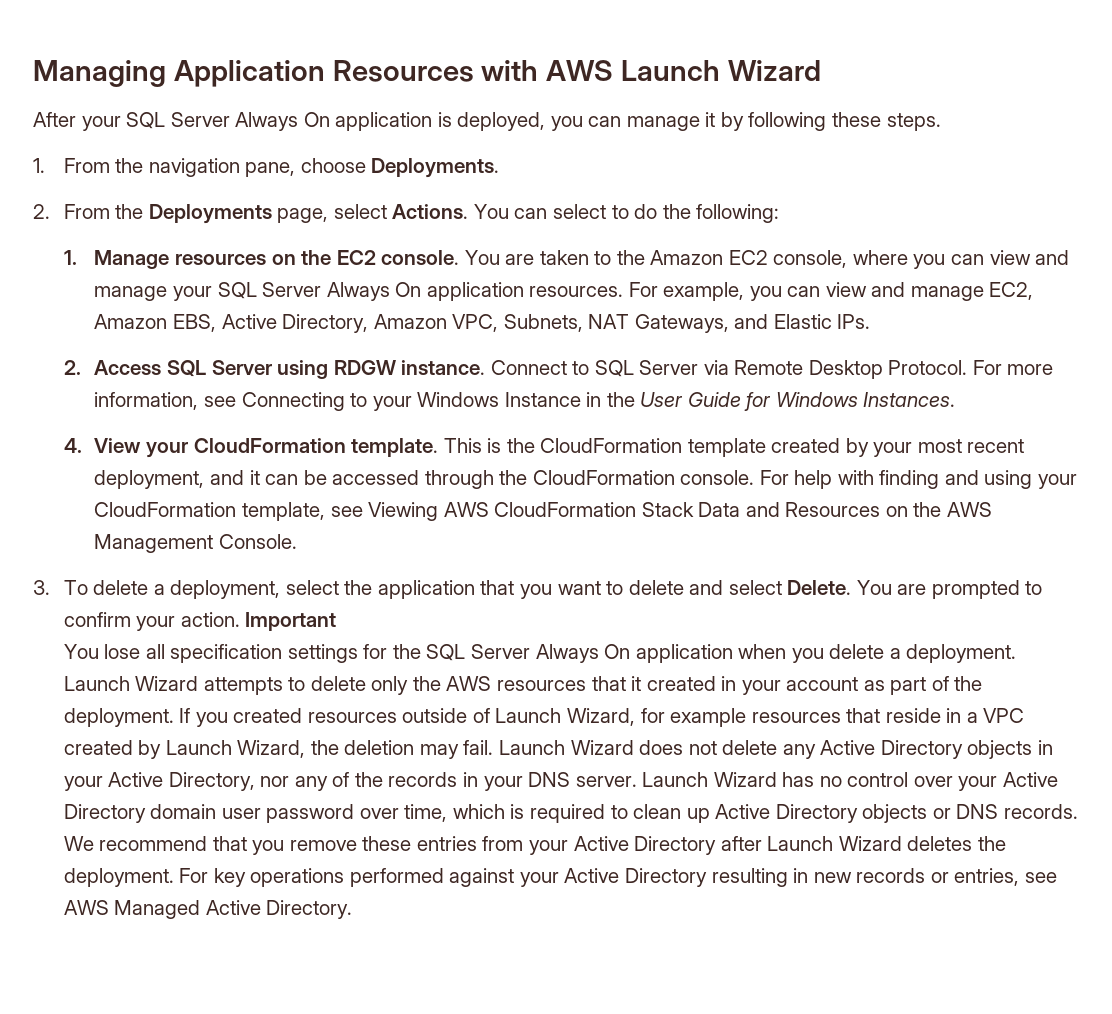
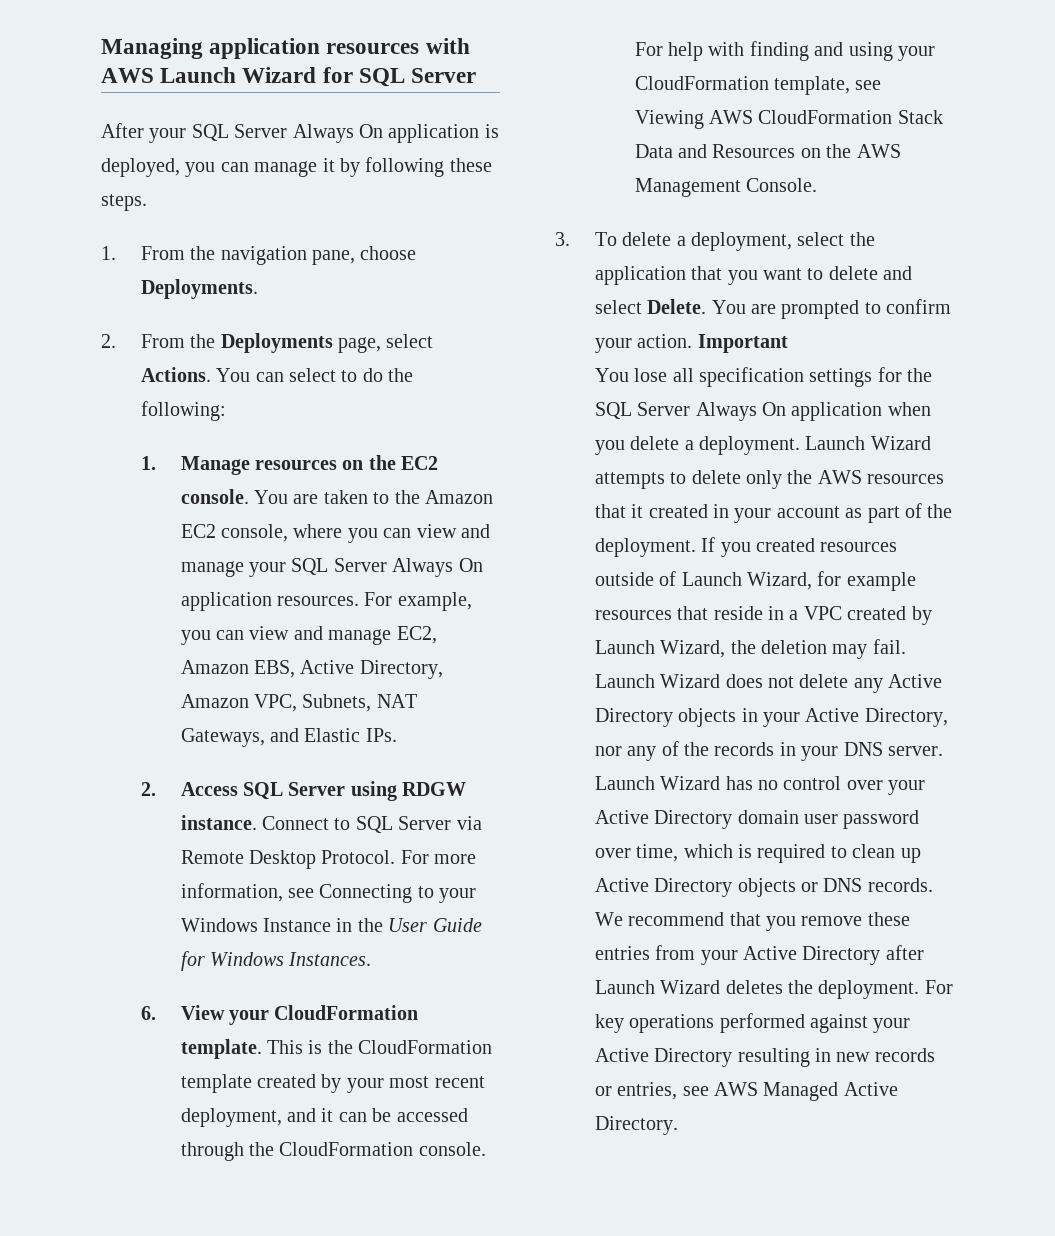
[173,60,474,87] Application Resources -> [209,38,420,59] application resources
(821, 70) none -> [322,67,477,87] for SQL Server
[63,438,82,453] 4. -> [140,1006,156,1020] 6.

